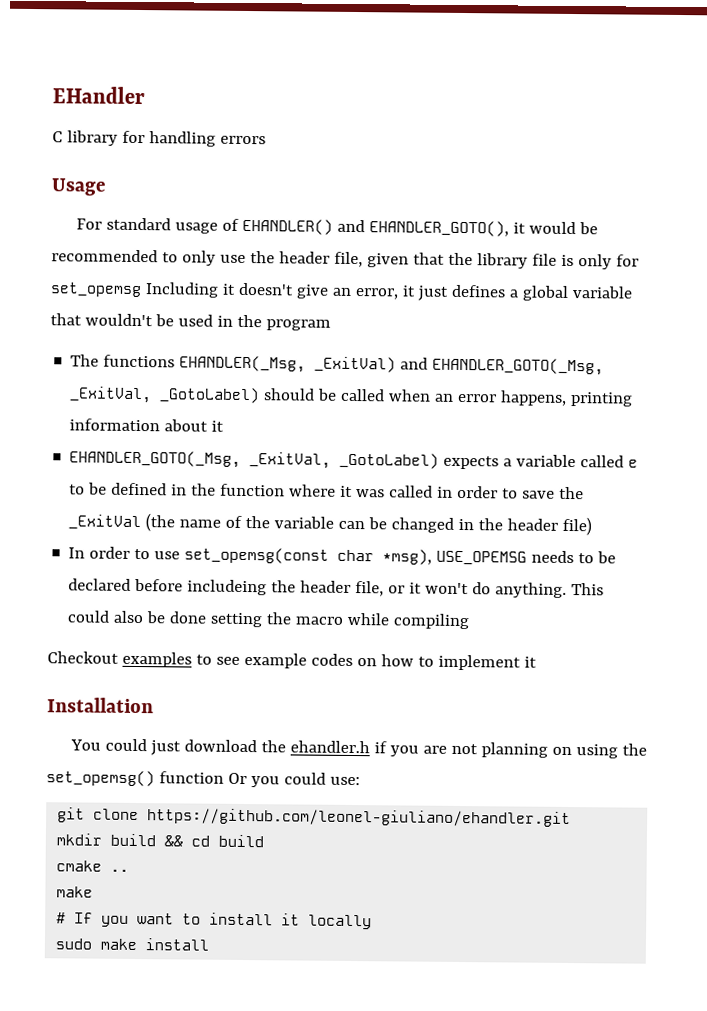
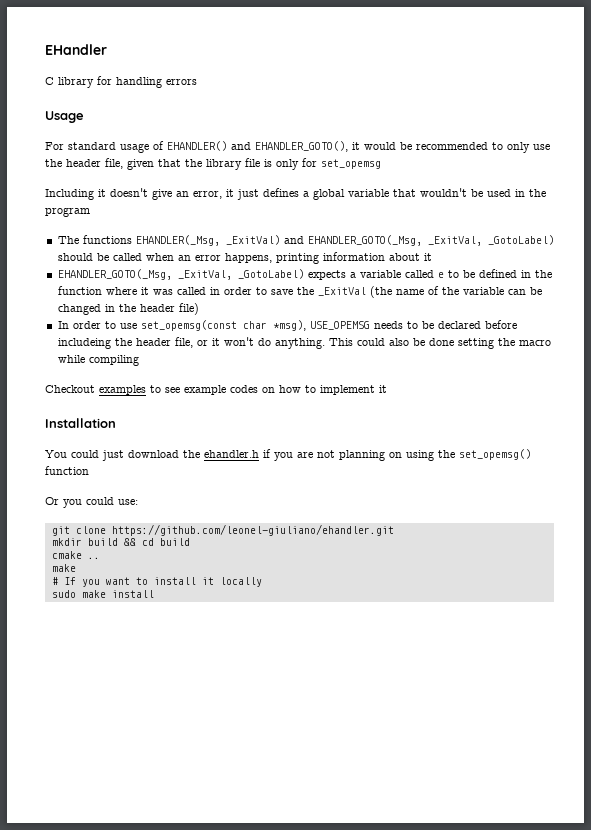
(142, 290) none -> (381, 164) //
(224, 777) none -> (89, 470) //

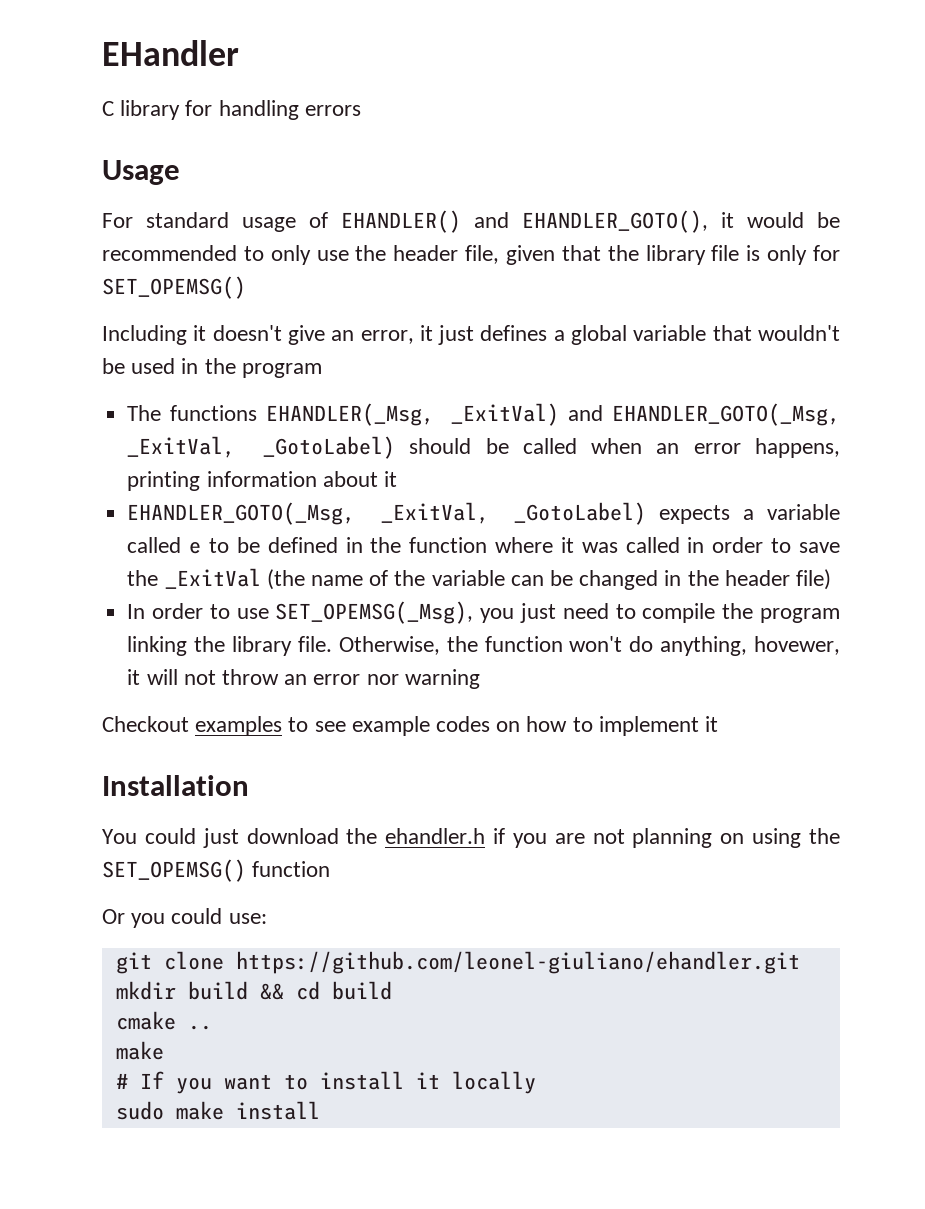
[321,159,381,169] set_opemsg -> [102,276,246,299] SET_OPEMSG()
[140,320,517,331] [57,337,551,349] [57,355,139,366] set_opemsg(const char *msg), USE_OPEMSG needs to be declared before includeing the header file, or it won't do anything. This could also be done setting the macro while compiling -> [275,601,840,624] [127,636,840,656] [127,669,480,689] SET_OPEMSG(_Msg), you just need to compile the program linking the library file. Otherwise, the function won't do anything, hovewer, it will not throw an error nor warning
[459,449,531,460] set_opemsg() -> [102,859,246,882] SET_OPEMSG()

